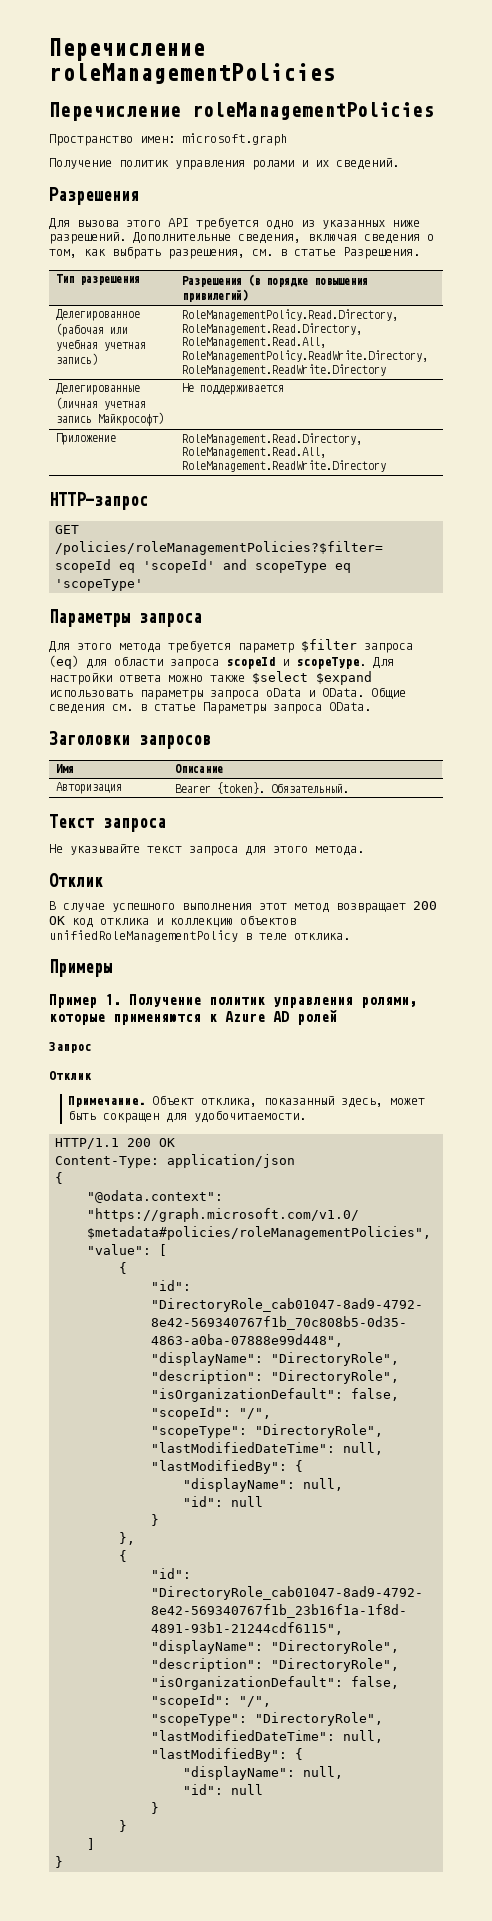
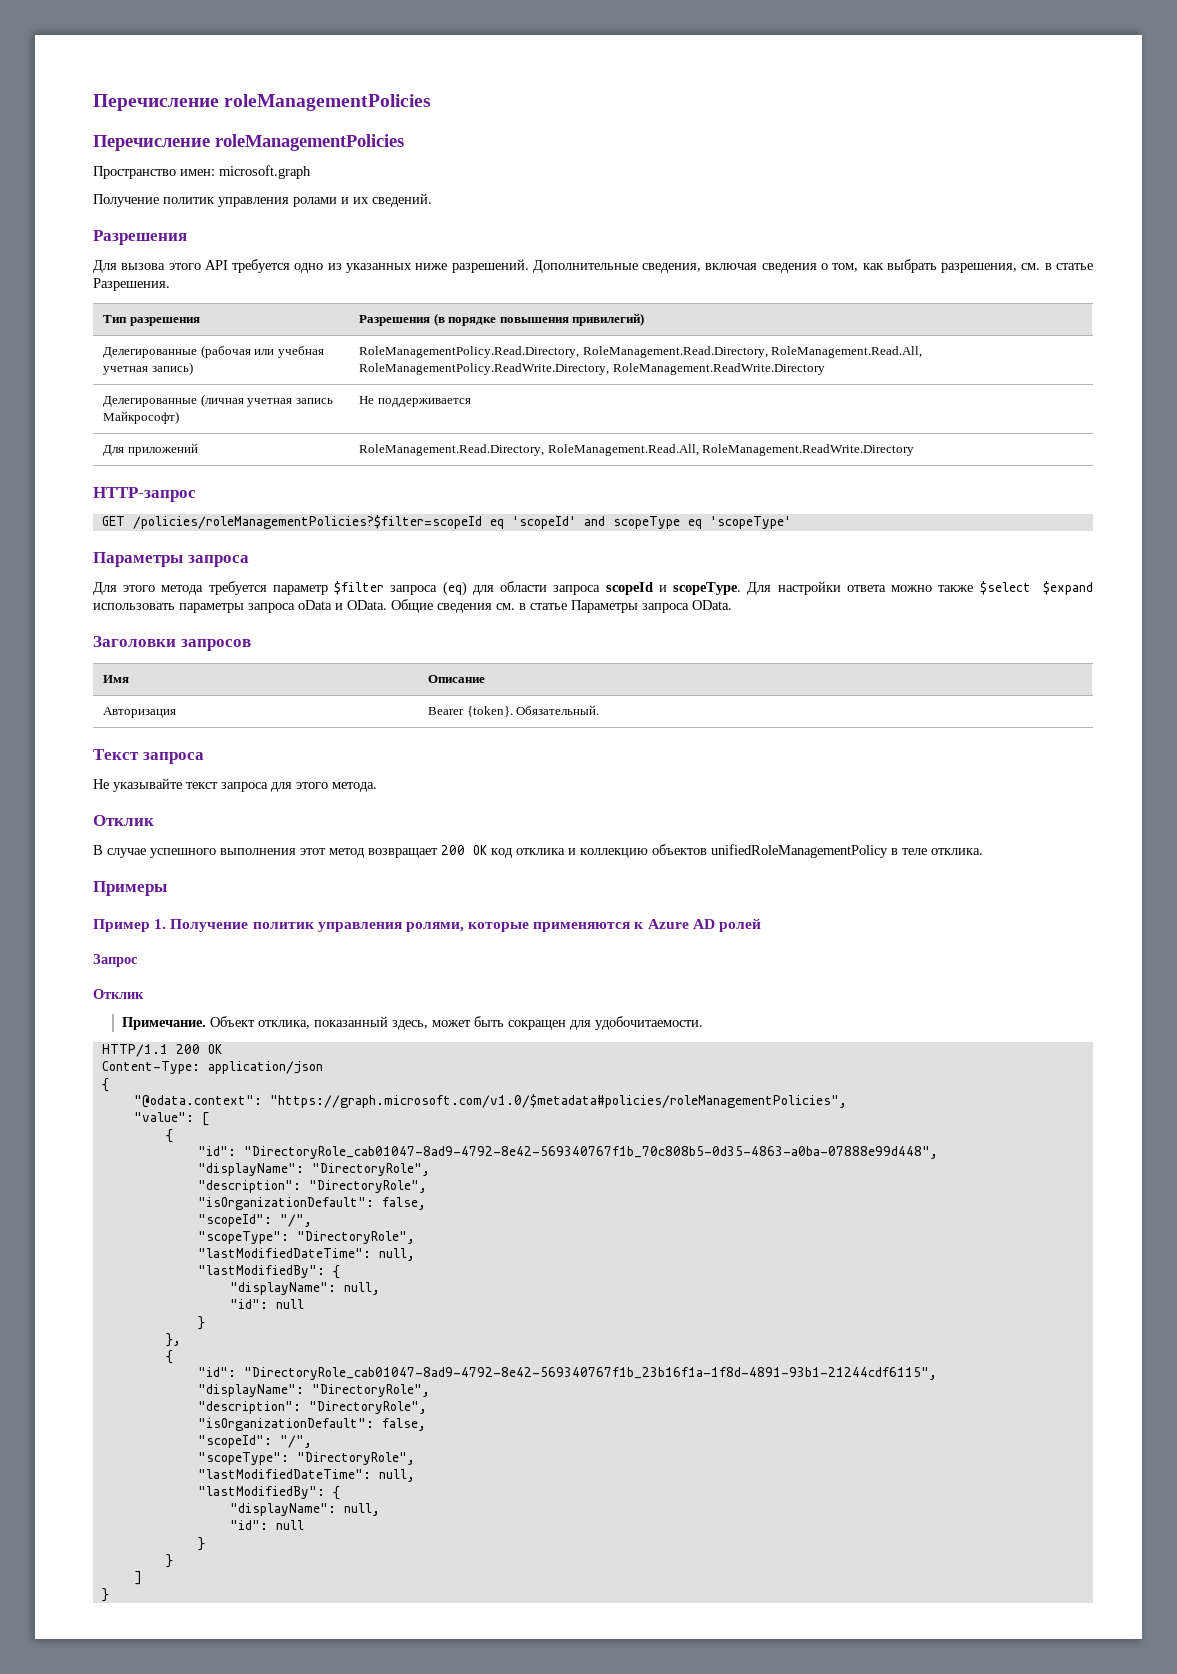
[55,309,140,321] Делегированное -> [102,347,197,358] Делегированные
[55,433,116,445] Приложение -> [102,443,198,456] Для приложений

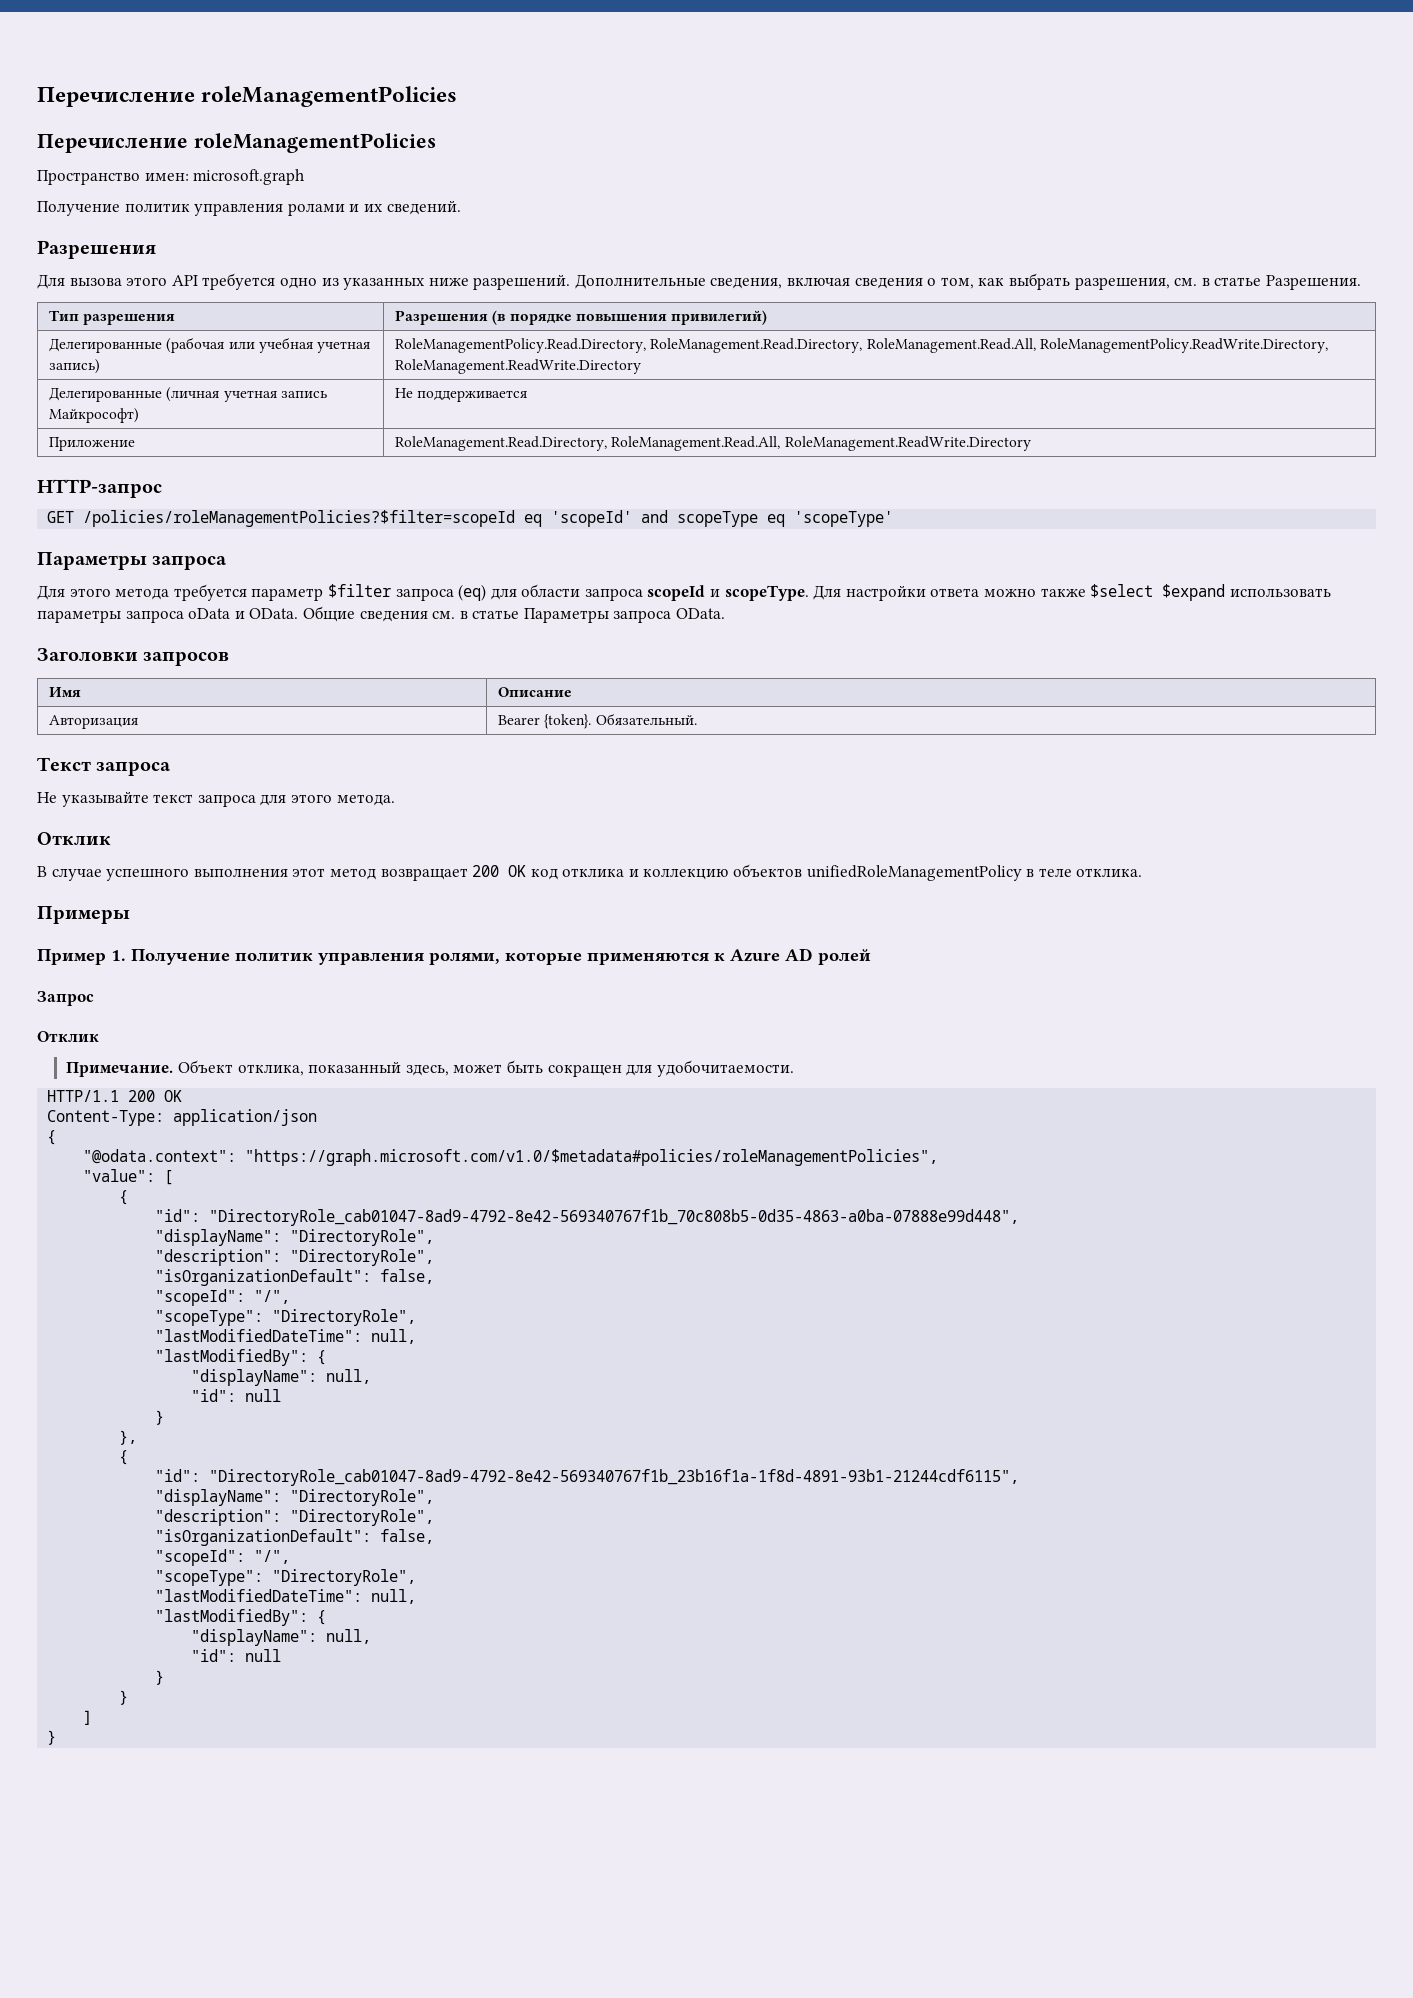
[102,443,198,456] Для приложений -> [49,437,136,451] Приложение

